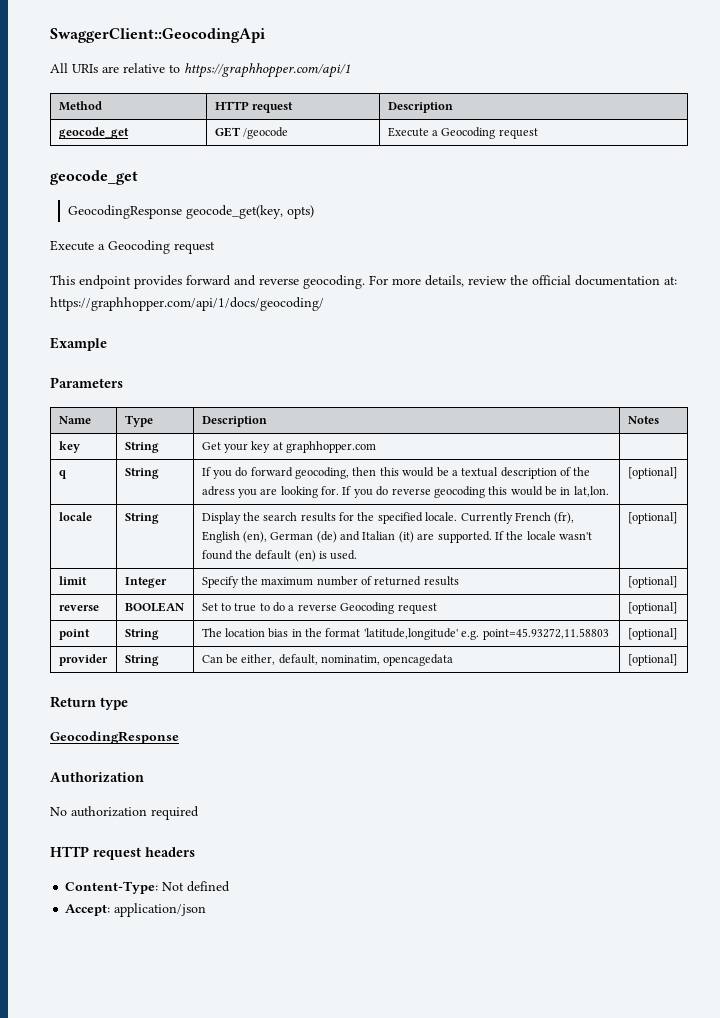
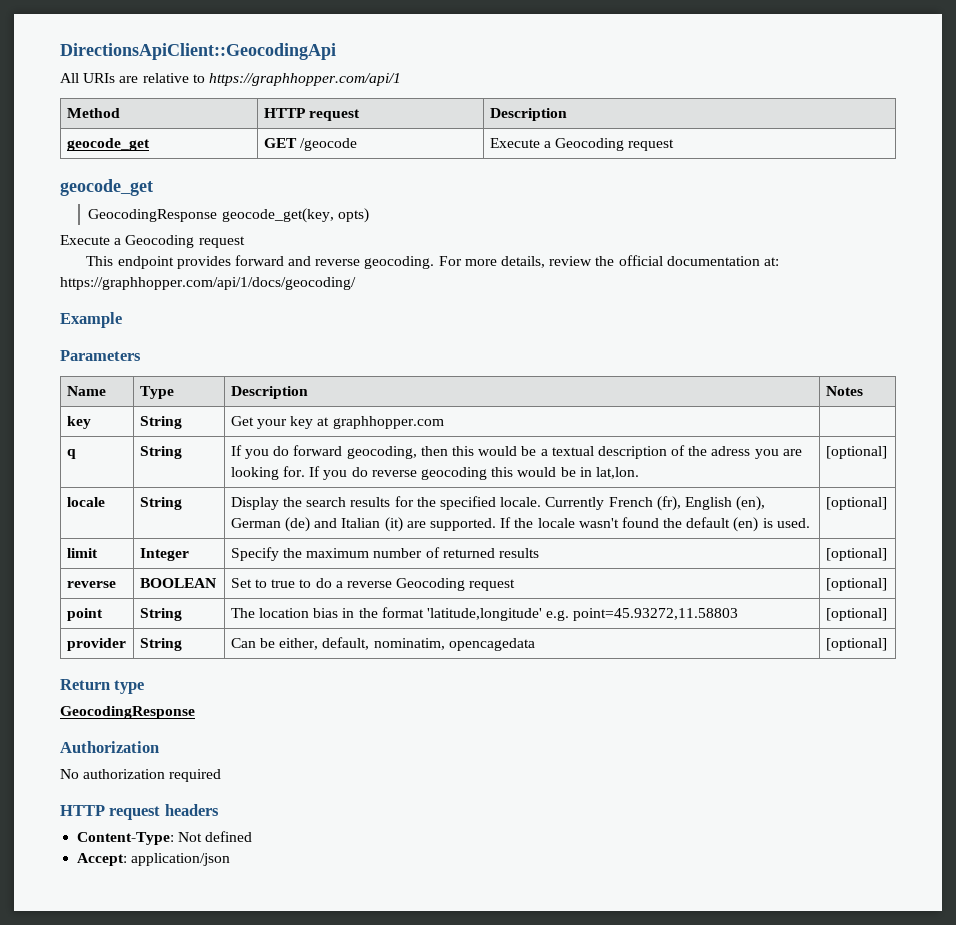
[50,28,265,43] SwaggerClient::GeocodingApi -> [60,43,336,60] DirectionsApiClient::GeocodingApi

